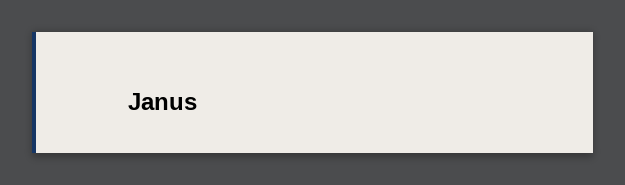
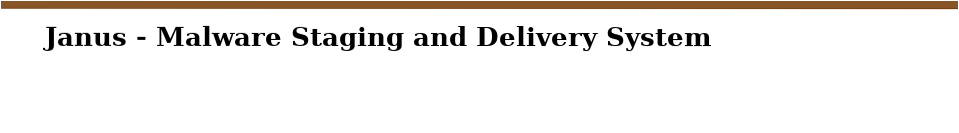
(197, 101) none -> [136,25,713,52] - Malware Staging and Delivery System

